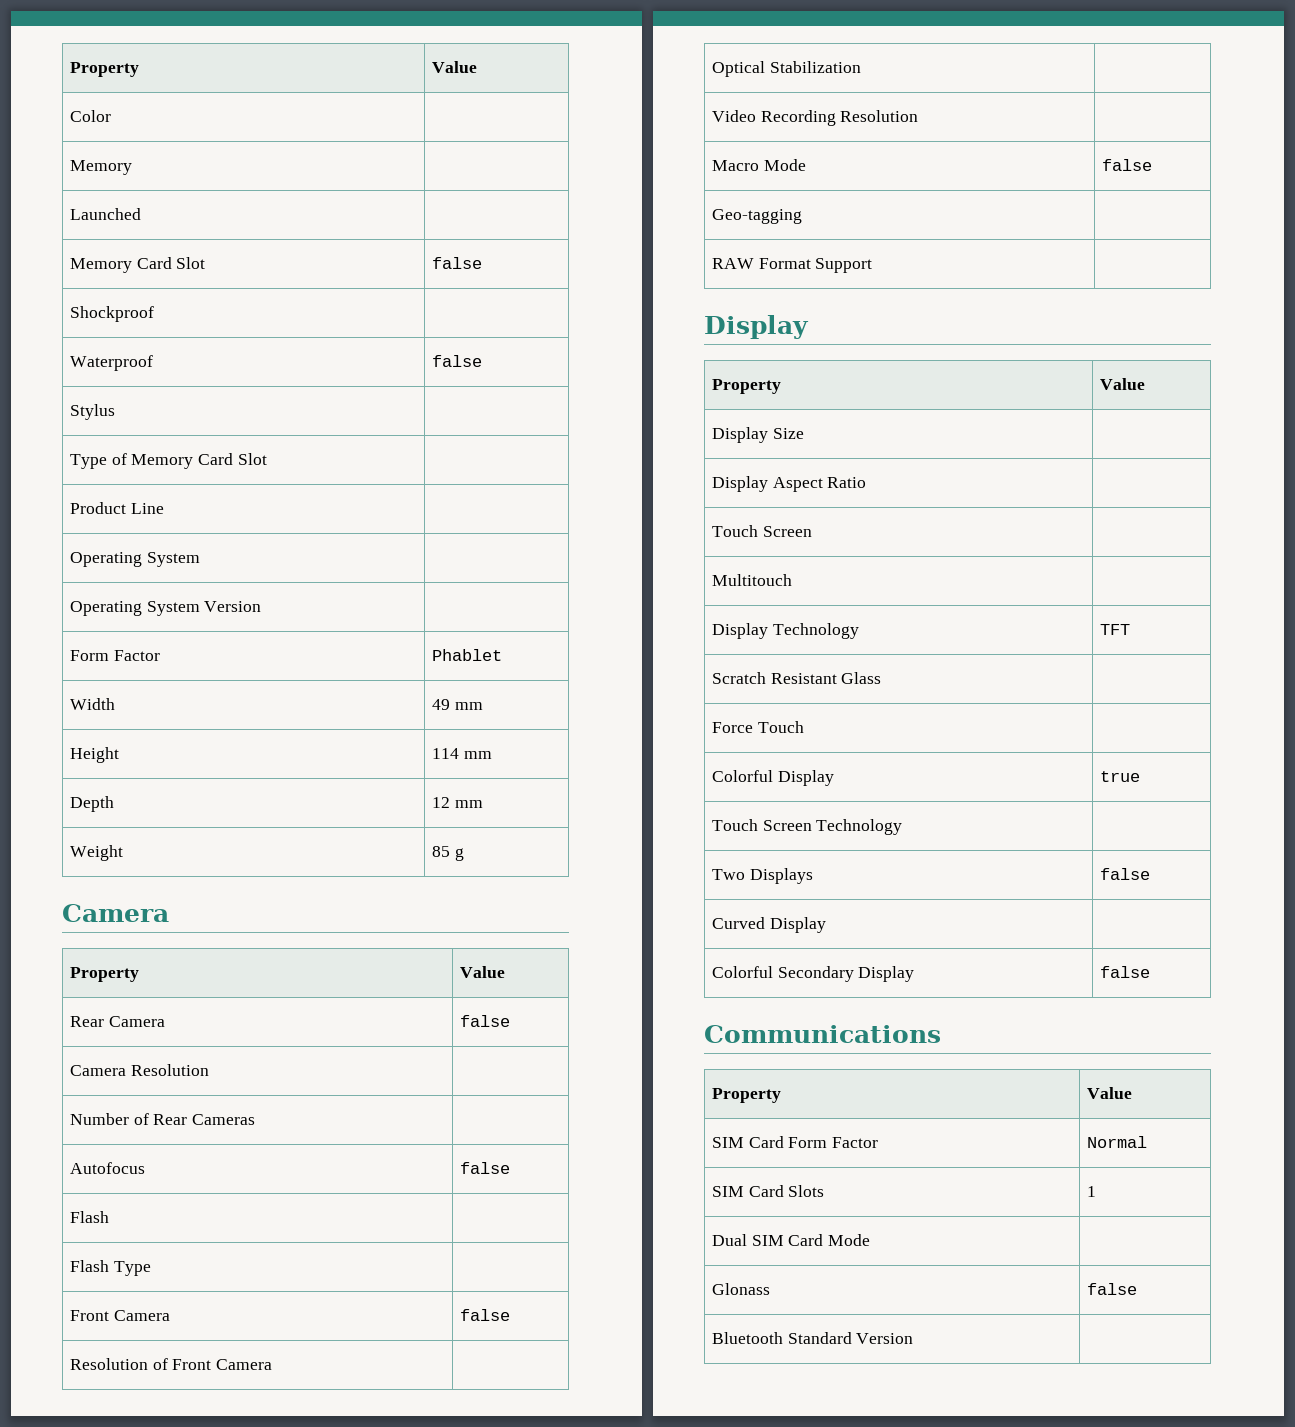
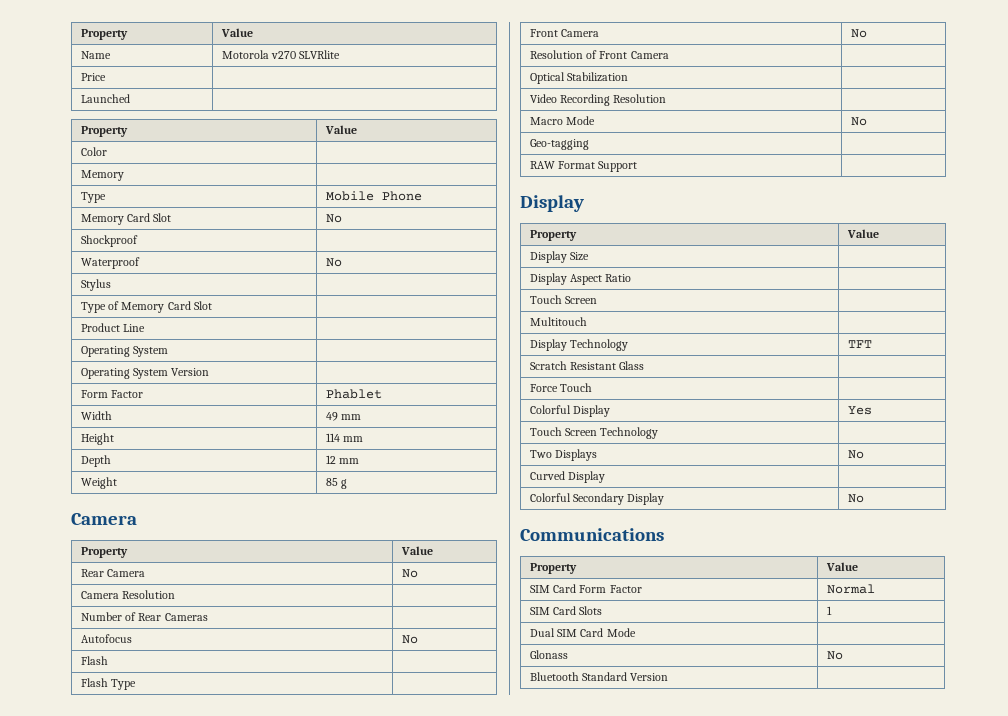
[69,62,139,77] [431,61,477,73] Property | Value -> [81,29,129,40] [221,28,254,37] [81,51,112,59] [222,50,341,59] [81,73,107,81] [81,94,131,103] [81,126,129,137] [325,125,358,134] Property | Value // Name | Motorola v270 SLVRlite // Price | // Launched | // Property | Value
[69,208,141,220] [69,257,206,273] [431,257,482,269] Launched | // Memory Card Slot | false -> [81,192,107,203] [326,191,423,201] [81,213,172,225] [326,214,343,223] Type | Mobile Phone // Memory Card Slot | No
[431,355,482,367] false -> [326,258,343,267] No
[459,1015,510,1027] false -> [402,569,419,578] No
[459,1162,510,1174] false -> [402,635,419,644] No
[459,1309,510,1321] false -> [851,29,868,38] No
[1101,159,1152,171] false -> [851,117,868,126] No
[1099,771,1140,782] true -> [848,406,873,415] Yes
[1099,868,1150,880] false -> [848,450,865,459] No
[1099,966,1150,978] false -> [848,494,865,503] No
[1086,1283,1137,1295] false -> [827,651,844,660] No

